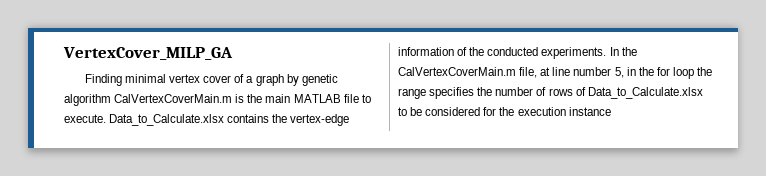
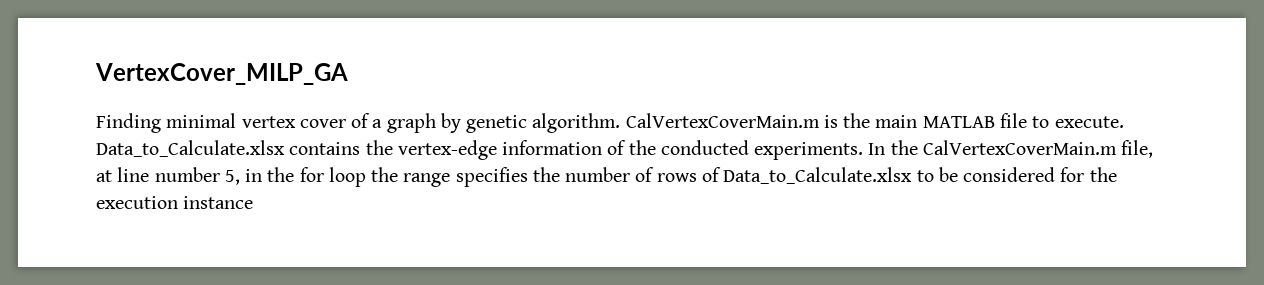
[64,94,111,106] algorithm -> [532,113,621,133] algorithm.

